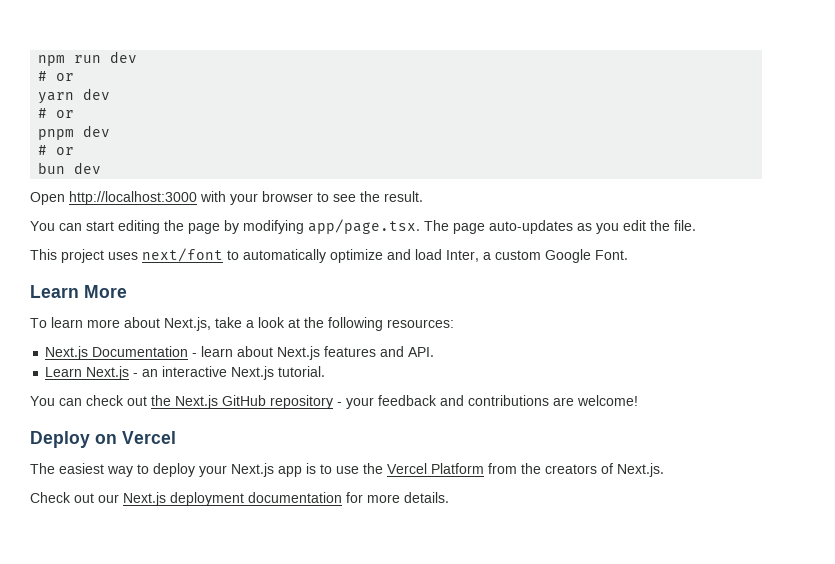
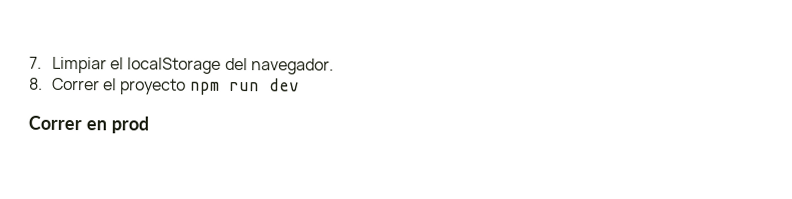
[38,51,138,66] [38,71,75,81] [38,88,111,104] [38,108,75,118] [38,125,111,140] [38,145,75,155] [38,162,102,174] [30,191,423,205] [30,219,696,234] [30,248,628,263] [30,285,127,298] [30,317,454,331] [45,346,435,360] [45,366,326,380] [30,395,638,409] [30,431,176,448] [30,463,664,477] [30,492,449,506] npm run dev // # or // yarn dev // # or // pnpm dev // # or // bun dev // Open http://localhost:3000 with your browser to see the result. // You can start editing the page by modifying app/page.tsx. The page auto-updates as you edit the file. // This project uses next/font to automatically optimize and load Inter, a custom Google Font. // Learn More // To learn more about Next.js, take a look at the following resources: // Next.js Documentation - learn about Next.js features and API. // Learn Next.js - an interactive Next.js tutorial. // You can check out the Next.js GitHub repository - your feedback and contributions are welcome! // Deploy on Vercel // The easiest way to deploy your Next.js app is to use the Vercel Platform from the creators of Next.js. // Check out our Next.js deployment documentation for more details. -> [29,56,334,75] [29,77,300,95] [28,115,149,134] 7. Limpiar el localStorage del navegador. // 8. Correr el proyecto npm run dev // Correr en prod

